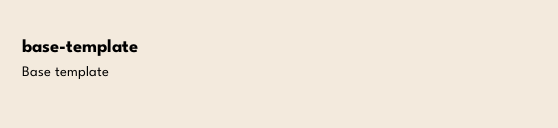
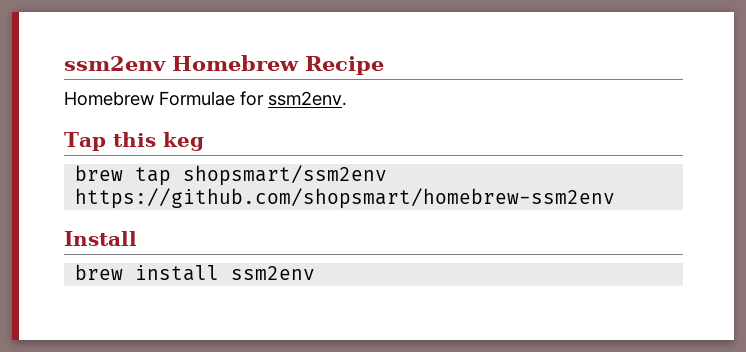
[22,39,138,56] [22,66,109,80] base-template // Base template -> [64,55,384,75] [64,91,347,106] [64,132,204,151] [75,165,388,186] [75,188,616,209] [64,231,137,246] [75,264,316,281] ssm2env Homebrew Recipe // Homebrew Formulae for ssm2env. // Tap this keg // brew tap shopsmart/ssm2env https://github.com/shopsmart/homebrew-ssm2env // Install // brew install ssm2env

